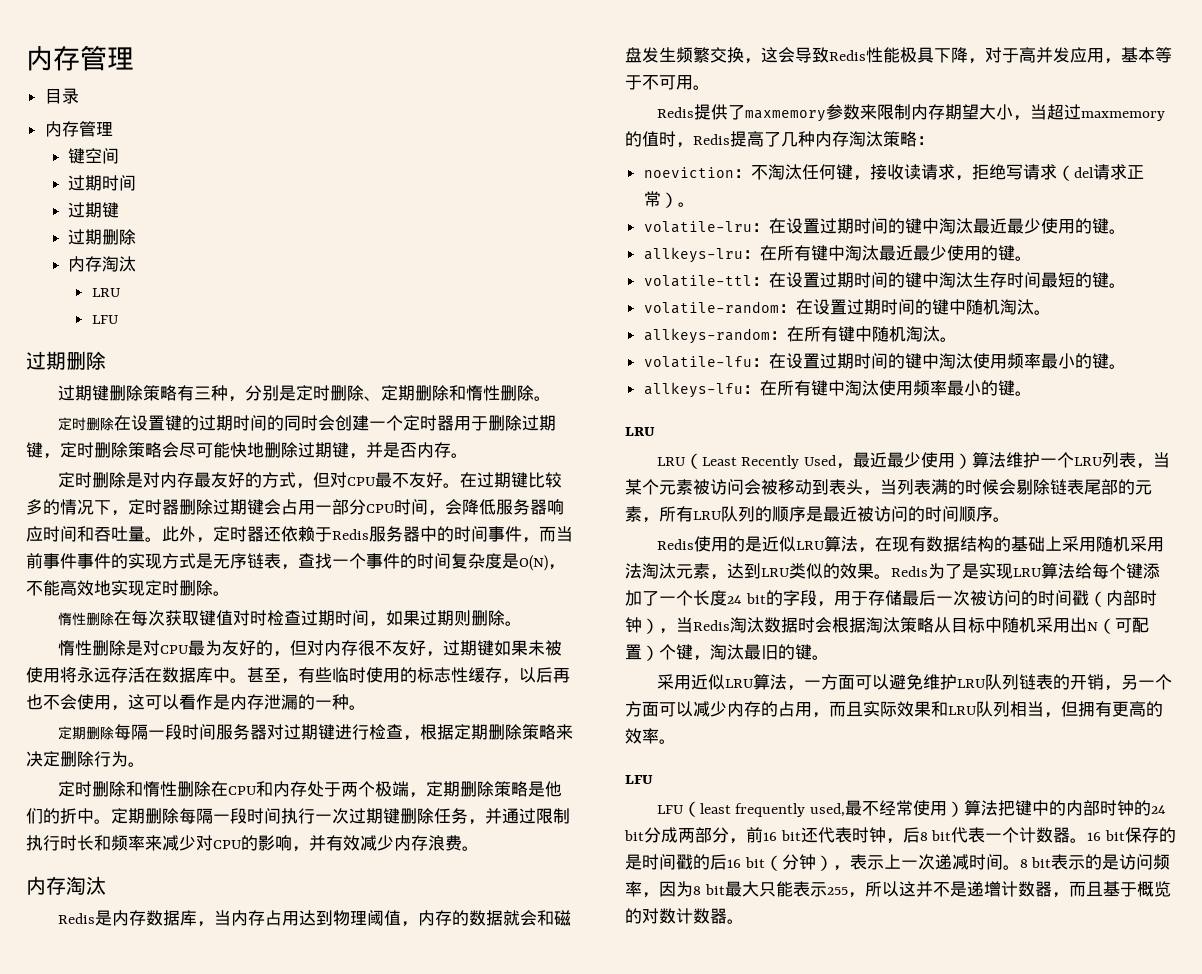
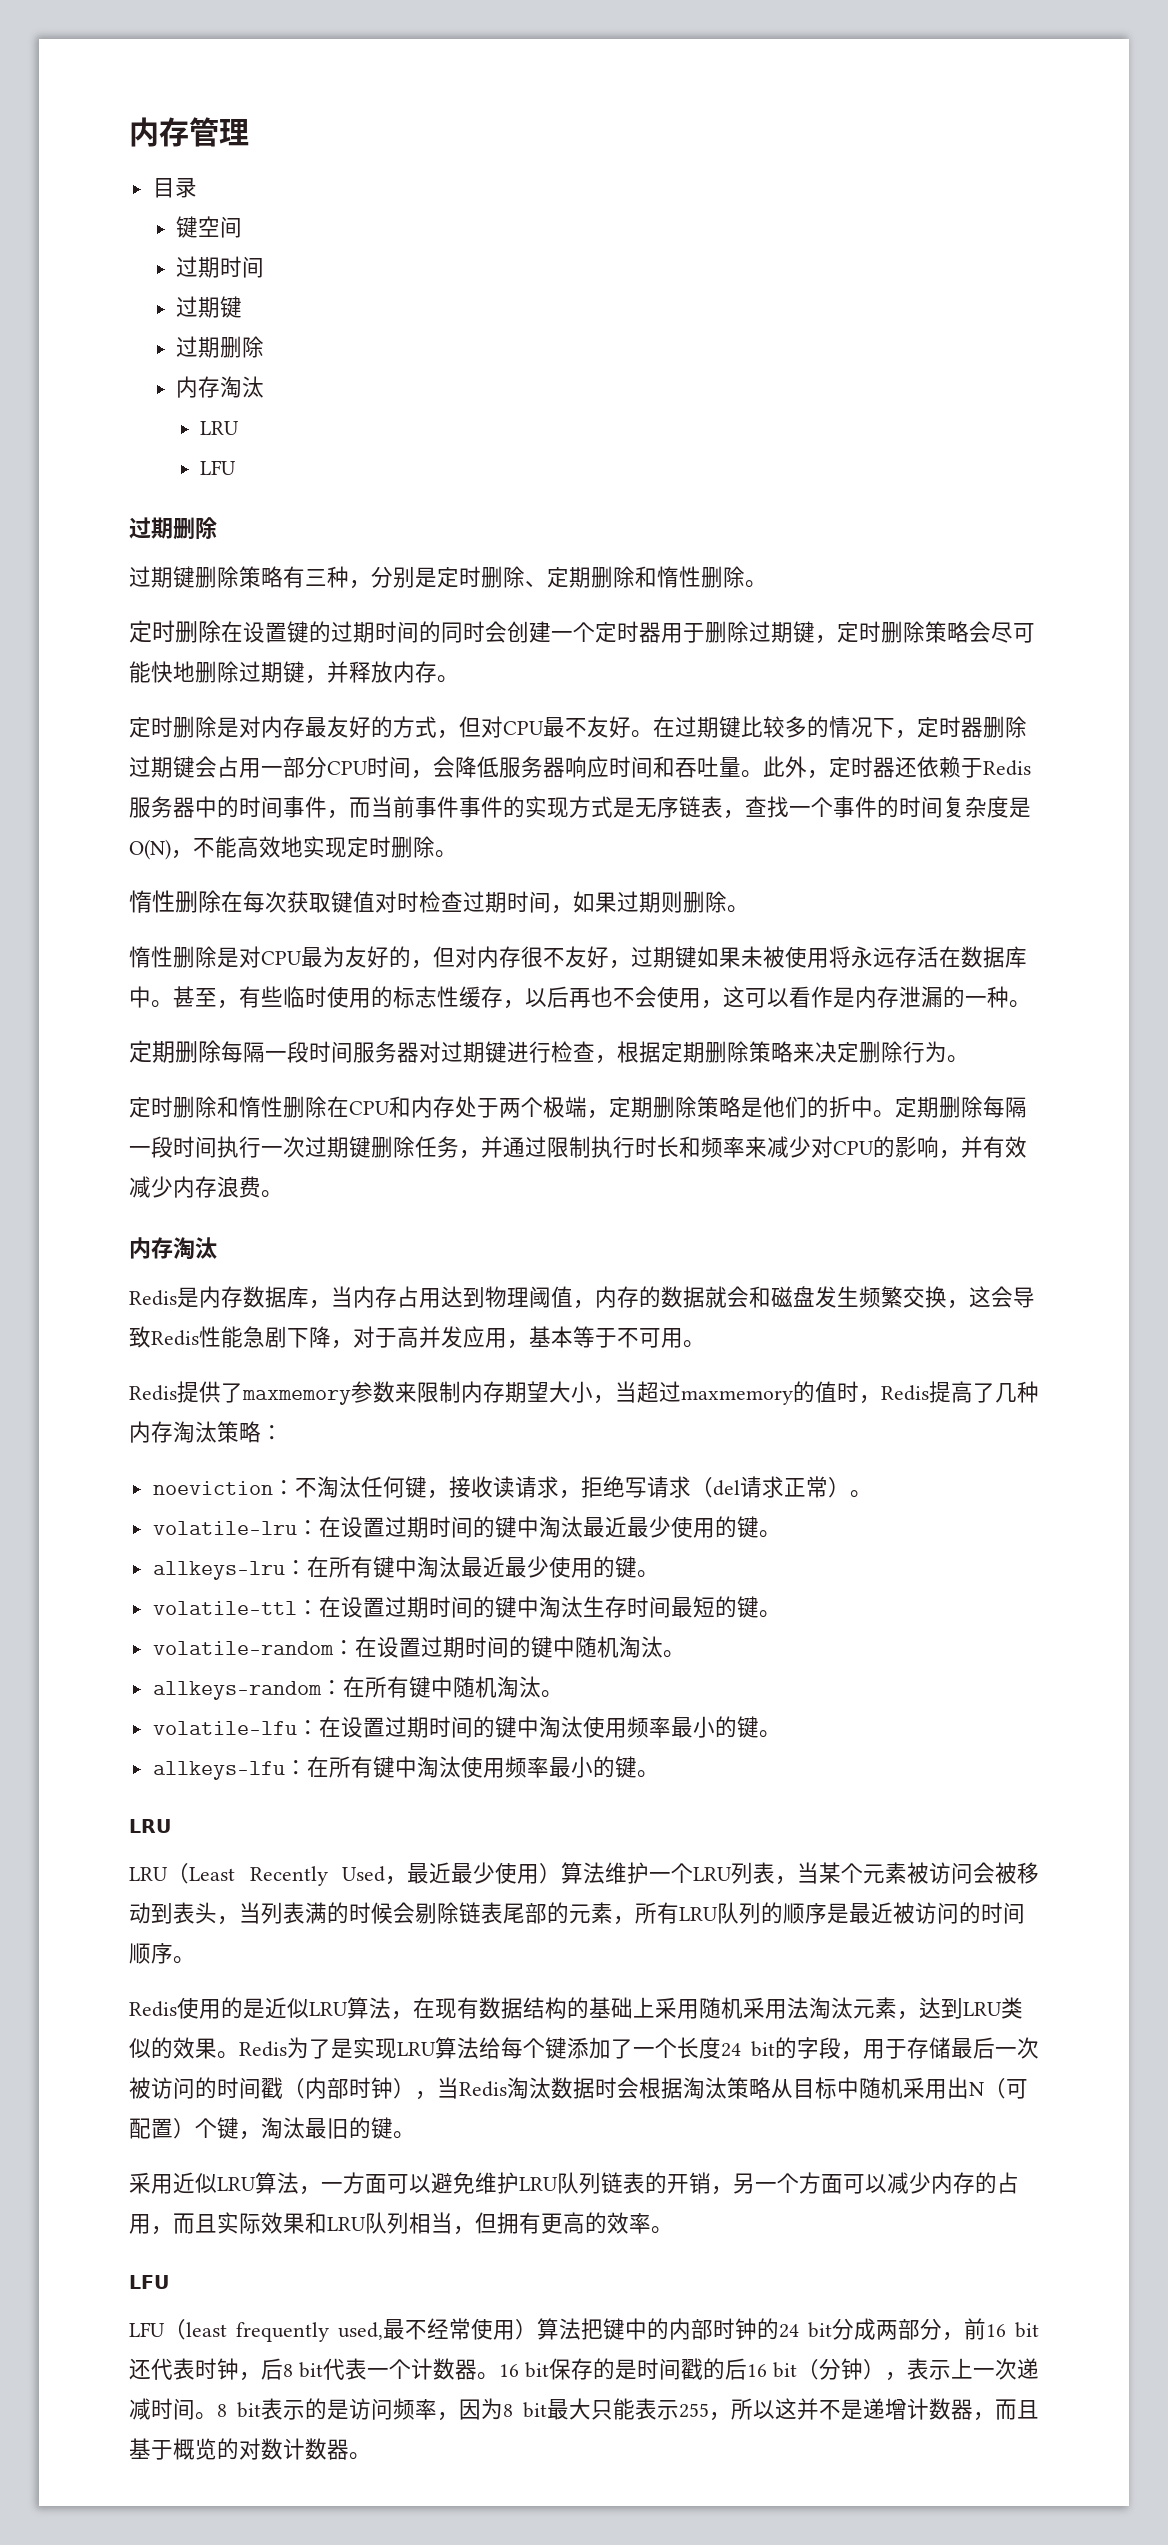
[44,121,113,137] // 内存管理 -> (197, 187) none
[383,442,417,458] 是否 -> [349,661,393,683] 释放
[900,47,934,63] 极具 -> [243,1326,287,1348] 急剧

